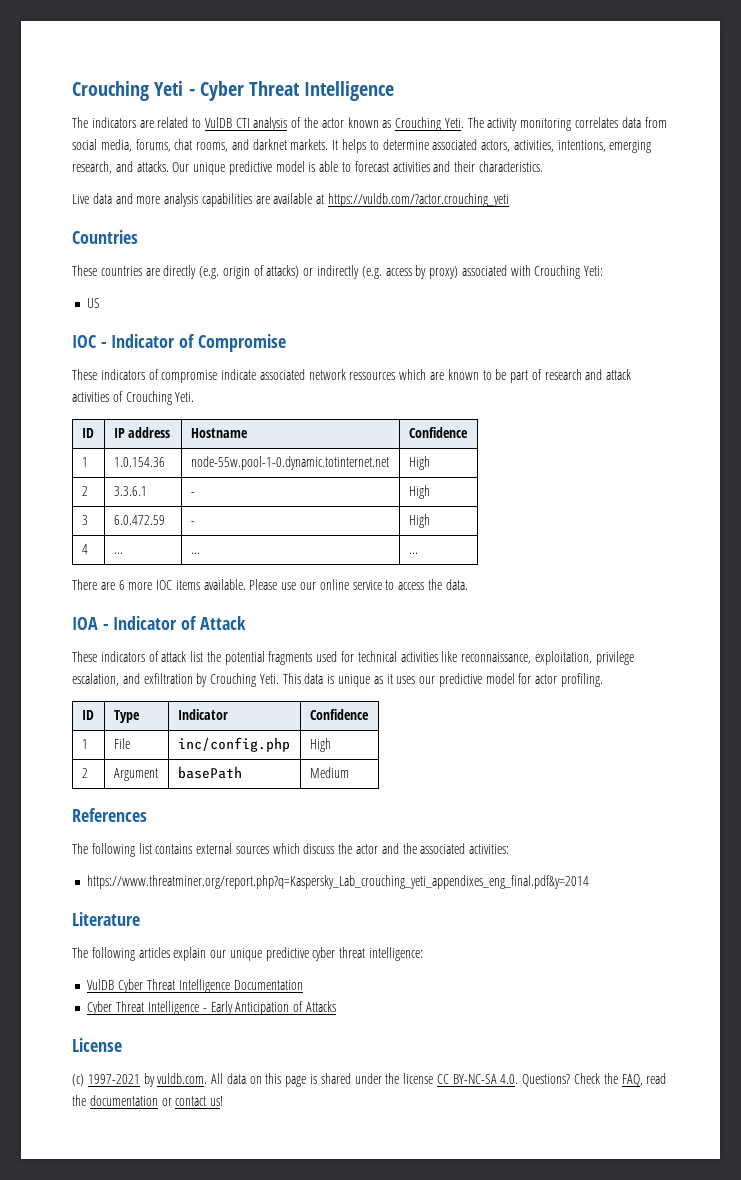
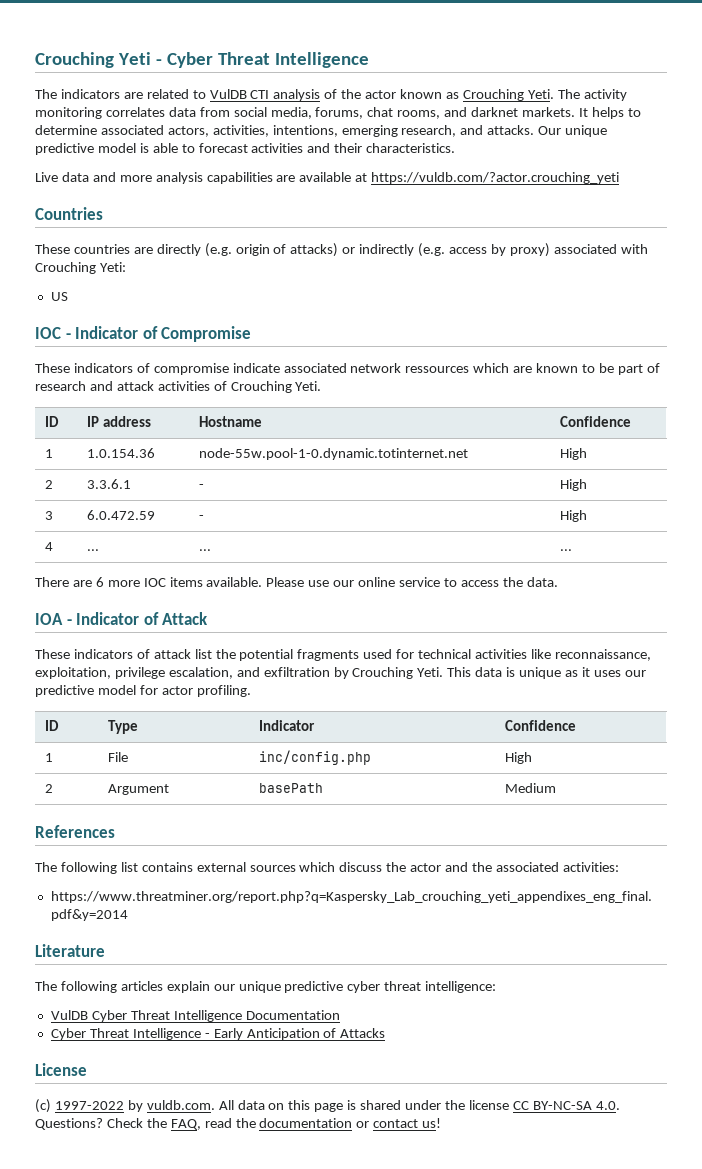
[87,1074,140,1084] 1997-2021 -> [54,1101,124,1110] 1997-2022

